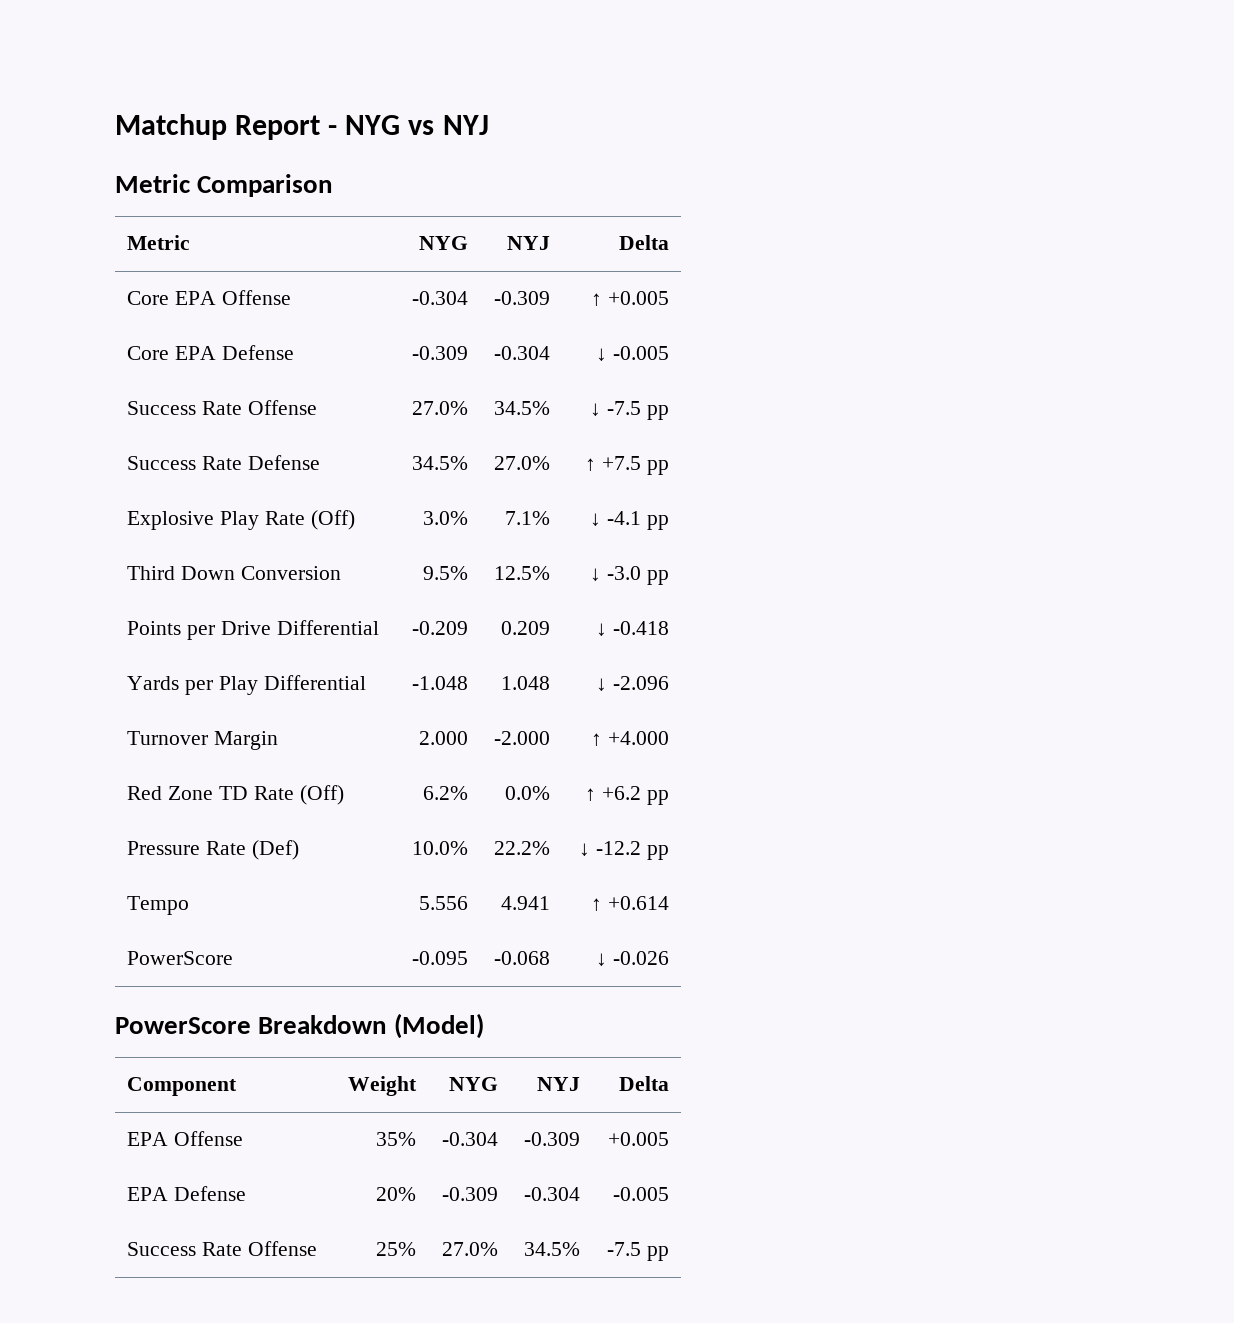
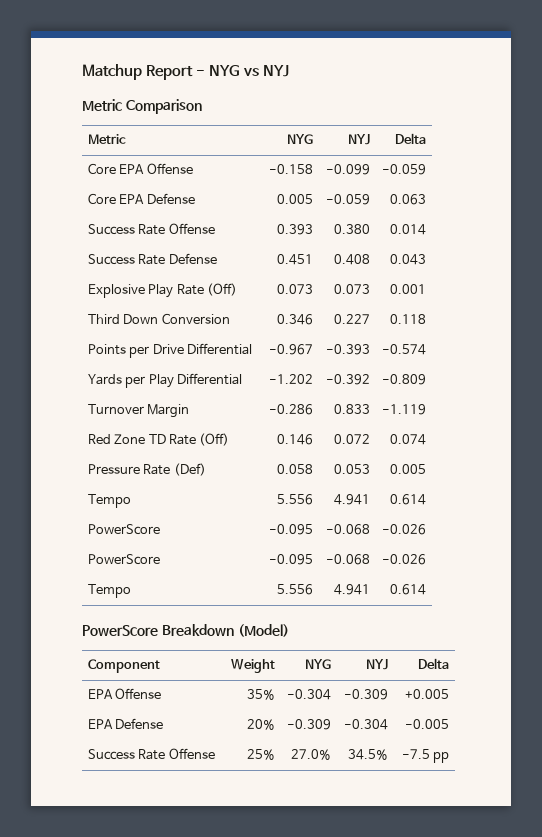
[411,291,468,305] [493,291,550,305] [590,291,669,306] -0.304 | -0.309 | ↑ +0.005 -> [269,164,314,174] [326,164,371,175] [382,164,427,175] -0.158 | -0.099 | -0.059
[411,346,468,360] [493,346,550,360] [595,346,669,361] [127,400,318,415] [411,401,468,415] [493,401,550,415] [589,401,669,420] [127,455,321,470] [411,456,468,470] [493,456,550,470] [584,456,669,475] [127,510,355,530] [422,511,468,525] [504,511,550,525] [589,511,669,530] [127,566,342,580] [422,566,468,580] [493,566,550,580] [589,566,669,585] -0.309 | -0.304 | ↓ -0.005 // Success Rate Offense | 27.0% | 34.5% | ↓ -7.5 pp // Success Rate Defense | 34.5% | 27.0% | ↑ +7.5 pp // Explosive Play Rate (Off) | 3.0% | 7.1% | ↓ -4.1 pp // Third Down Conversion | 9.5% | 12.5% | ↓ -3.0 pp -> [277,194,314,204] [326,194,371,205] [390,194,427,205] [87,223,215,235] [277,224,314,235] [334,224,371,234] [390,224,427,235] [87,253,217,265] [277,254,314,265] [334,254,371,265] [390,254,427,265] [87,283,237,298] [277,284,314,294] [334,284,371,294] [390,284,427,294] [87,313,230,324] [277,314,314,325] [334,314,371,324] [390,314,427,324] 0.005 | -0.059 | 0.063 // Success Rate Offense | 0.393 | 0.380 | 0.014 // Success Rate Defense | 0.451 | 0.408 | 0.043 // Explosive Play Rate (Off) | 0.073 | 0.073 | 0.001 // Third Down Conversion | 0.346 | 0.227 | 0.118
[411,621,468,635] [500,621,550,635] [595,621,669,636] -0.209 | 0.209 | ↓ -0.418 -> [269,344,314,355] [326,344,371,355] [382,344,427,355] -0.967 | -0.393 | -0.574
[411,676,468,690] [500,676,550,690] [595,676,669,691] [127,731,279,750] [418,731,468,745] [493,731,550,745] [590,731,669,746] -1.048 | 1.048 | ↓ -2.096 // Turnover Margin | 2.000 | -2.000 | ↑ +4.000 -> [269,374,314,384] [326,374,371,385] [382,374,427,385] [87,404,190,418] [269,404,314,415] [334,404,371,414] [382,404,427,415] -1.202 | -0.392 | -0.809 // Turnover Margin | -0.286 | 0.833 | -1.119
[422,786,468,800] [504,786,550,800] [584,786,669,805] [127,840,300,860] [411,841,468,855] [493,841,550,855] [578,841,669,860] [127,896,190,915] [418,896,468,910] [500,896,550,910] [590,896,669,911] [127,951,234,965] [411,951,468,965] [493,951,550,965] [595,951,669,966] 6.2% | 0.0% | ↑ +6.2 pp // Pressure Rate (Def) | 10.0% | 22.2% | ↓ -12.2 pp // Tempo | 5.556 | 4.941 | ↑ +0.614 // PowerScore | -0.095 | -0.068 | ↓ -0.026 -> [277,434,314,445] [334,434,371,444] [390,434,427,445] [87,463,206,476] [277,464,314,474] [334,464,371,474] [390,464,427,474] [87,494,131,508] [277,494,314,505] [334,494,371,505] [390,494,427,505] [87,524,160,535] [269,524,314,535] [326,524,371,535] [382,524,427,535] [87,554,160,565] [269,554,314,565] [326,554,371,565] [382,554,427,565] [87,584,131,598] [277,584,314,595] [334,584,371,595] [390,584,427,595] 0.146 | 0.072 | 0.074 // Pressure Rate (Def) | 0.058 | 0.053 | 0.005 // Tempo | 5.556 | 4.941 | 0.614 // PowerScore | -0.095 | -0.068 | -0.026 // PowerScore | -0.095 | -0.068 | -0.026 // Tempo | 5.556 | 4.941 | 0.614

